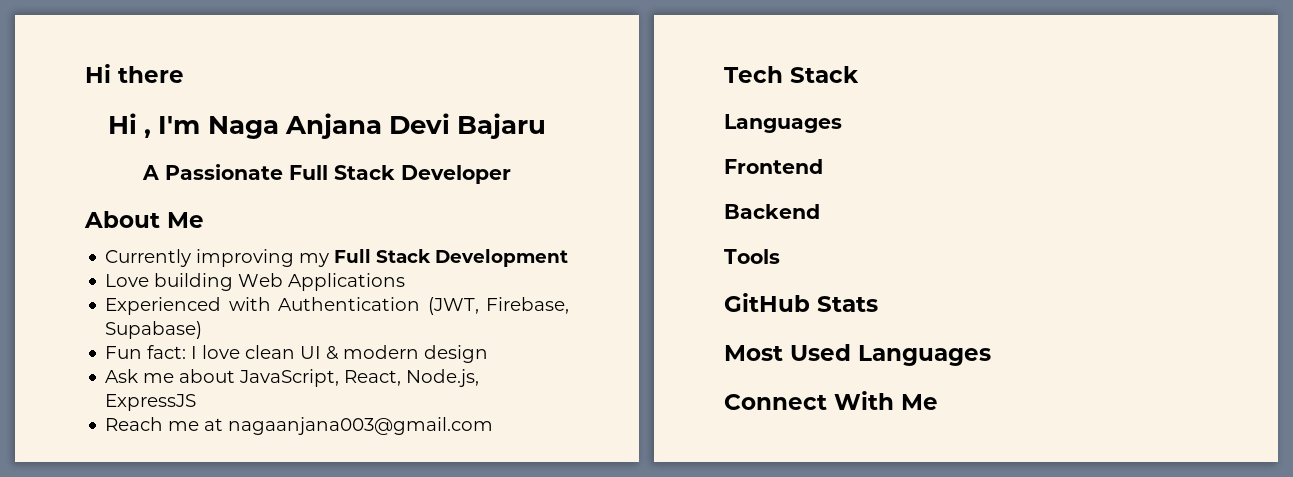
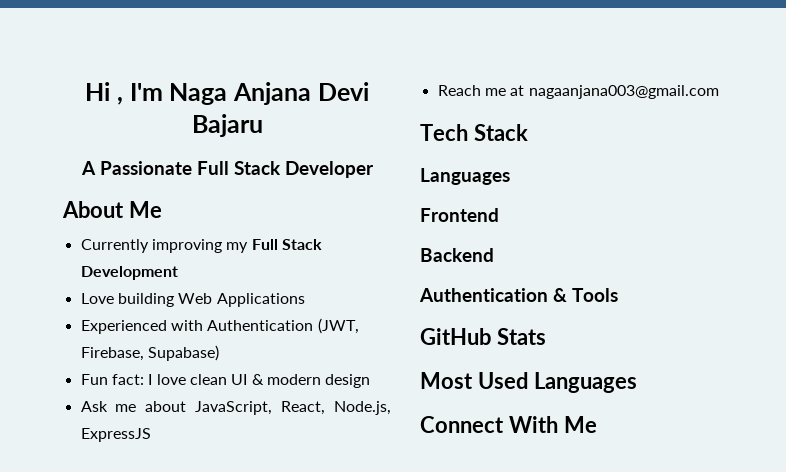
[85,64,184,83] [108,113,138,134] Hi there // Hi -> [85,82,111,101] Hi
(820, 211) none -> [419,288,567,302] Authentication &

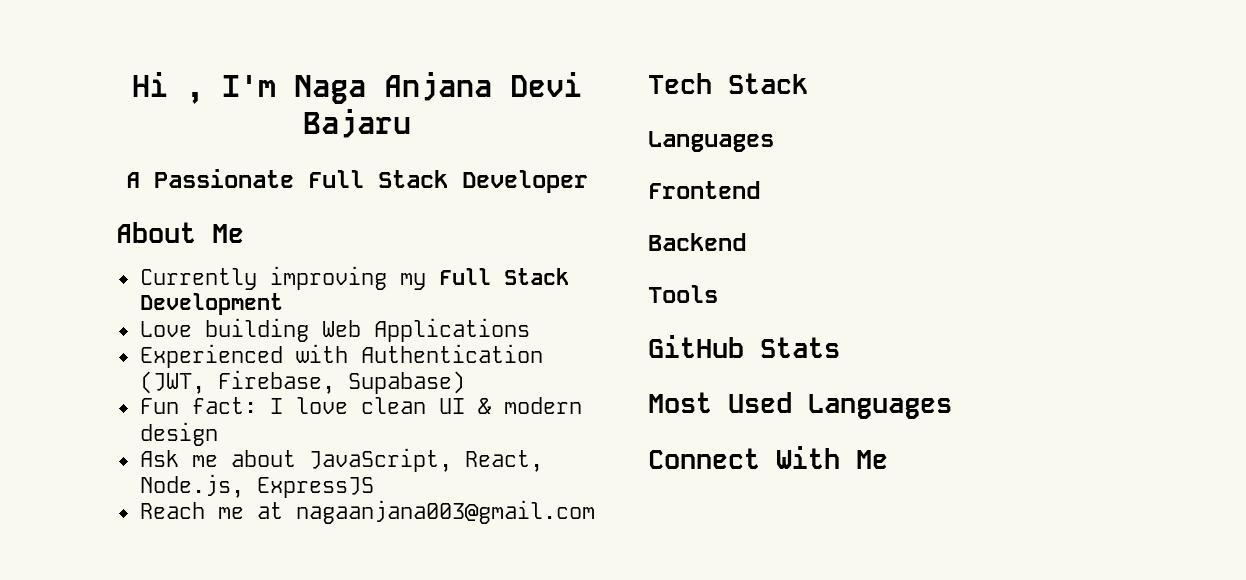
[419,288,567,302] Authentication & -> (746, 242) none

